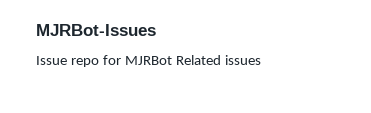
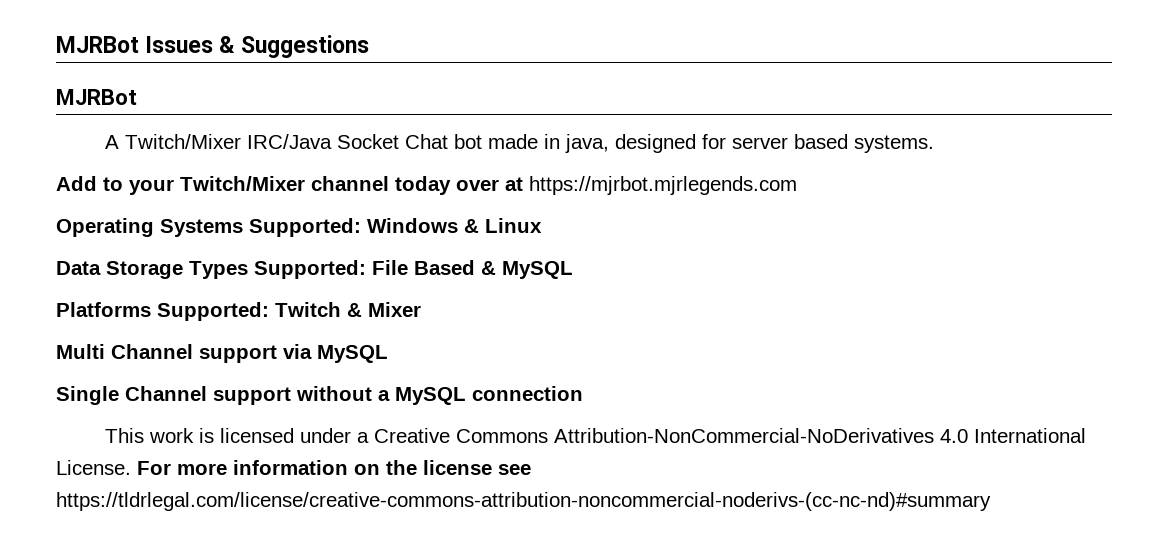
[36,24,156,36] [36,55,261,67] MJRBot-Issues // Issue repo for MJRBot Related issues -> [56,35,369,58] [56,89,137,105] [105,134,935,153] [56,176,797,195] [56,218,542,237] [56,260,573,279] [56,302,421,321] [56,344,388,363] [56,386,583,405] [105,428,1087,443] [56,460,531,475] [56,492,991,511] MJRBot Issues & Suggestions // MJRBot // A Twitch/Mixer IRC/Java Socket Chat bot made in java, designed for server based systems. // Add to your Twitch/Mixer channel today over at https://mjrbot.mjrlegends.com // Operating Systems Supported: Windows & Linux // Data Storage Types Supported: File Based & MySQL // Platforms Supported: Twitch & Mixer // Multi Channel support via MySQL // Single Channel support without a MySQL connection // This work is licensed under a Creative Commons Attribution-NonCommercial-NoDerivatives 4.0 International License. For more information on the license see https://tldrlegal.com/license/creative-commons-attribution-noncommercial-noderivs-(cc-nc-nd)#summary

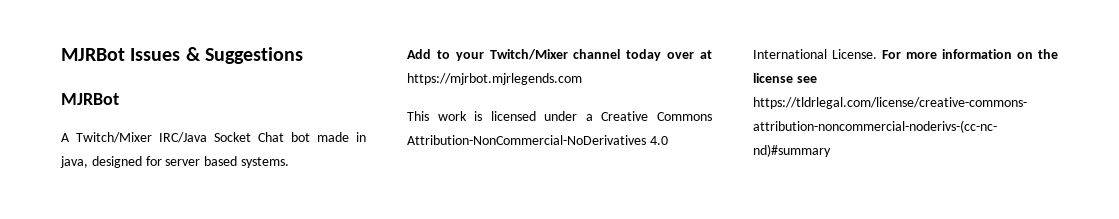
[56,218,542,237] [56,260,573,279] [56,302,421,321] [56,344,388,363] [56,386,583,405] // Operating Systems Supported: Windows & Linux // Data Storage Types Supported: File Based & MySQL // Platforms Supported: Twitch & Mixer // Multi Channel support via MySQL // Single Channel support without a MySQL connection -> (582, 79) none

